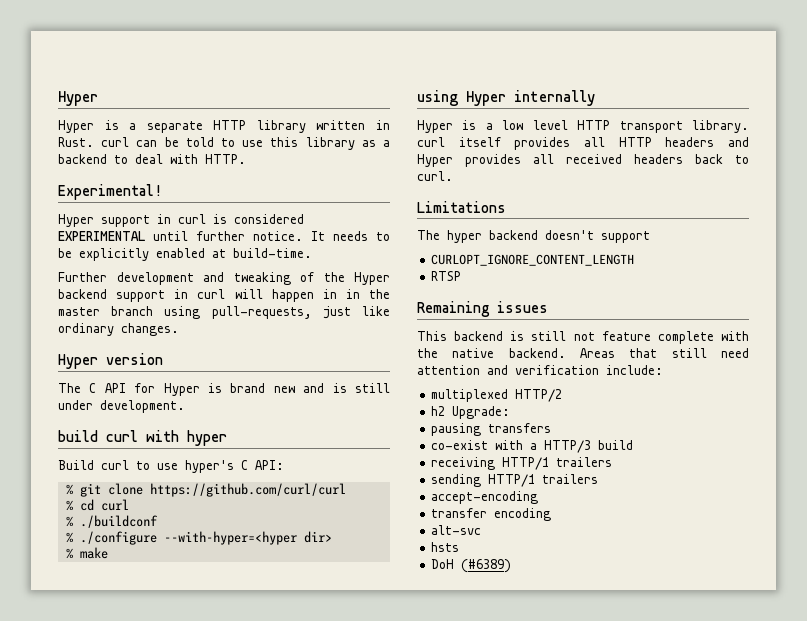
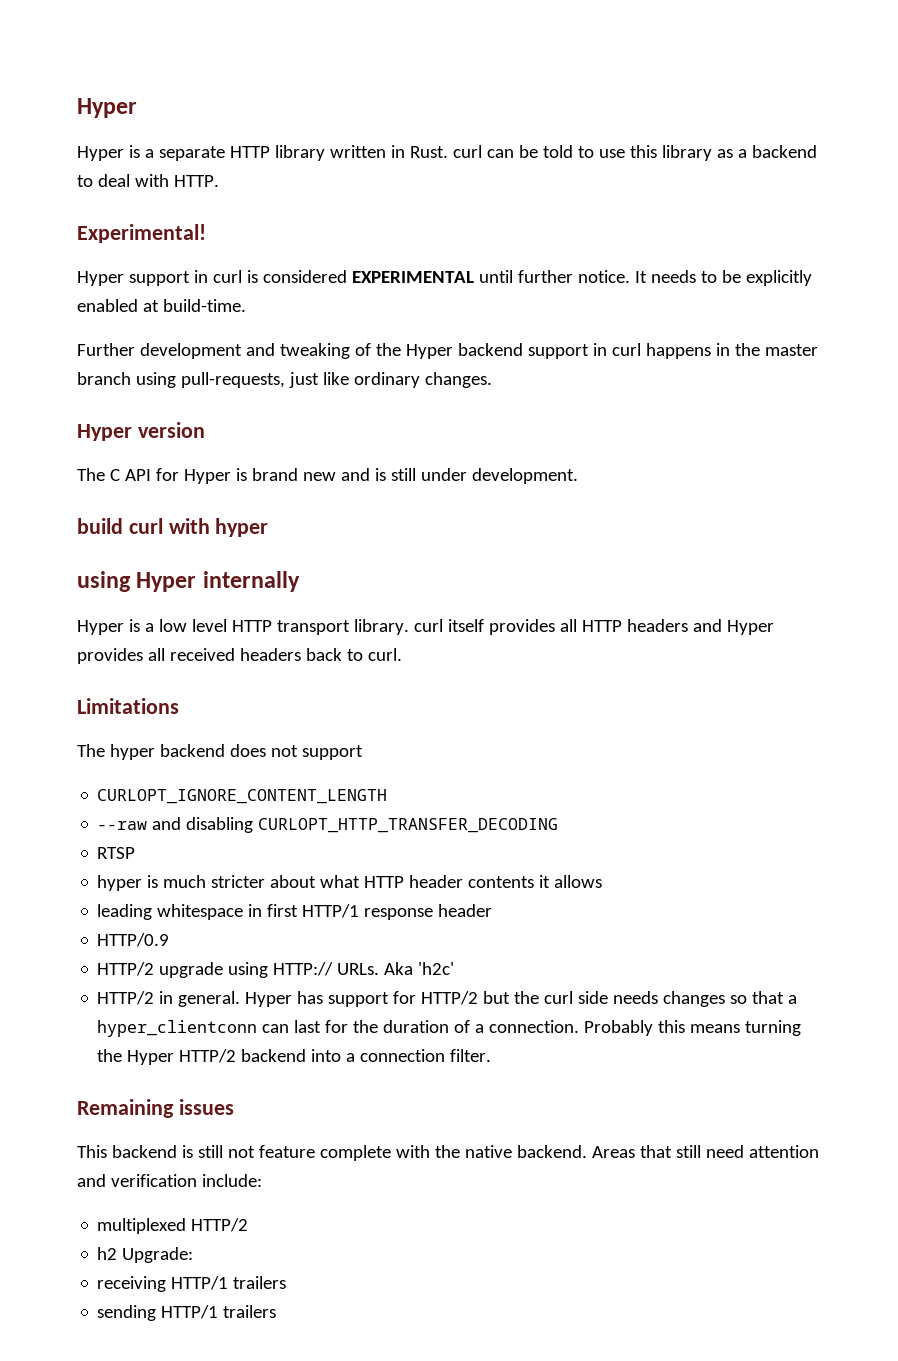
[234,289,337,302] will happen in -> [645,343,711,359] happens
[58,460,284,473] [65,483,346,497] [65,499,129,511] [65,515,158,528] [65,531,332,545] [65,547,108,559] // Build curl to use hyper's C API: // % git clone https://github.com/curl/curl // % cd curl // % ./buildconf // % ./configure --with-hyper=<hyper dir> // % make -> (269, 527) none
[545,230,594,240] doesn't -> [229,744,298,757] does not
[431,271,462,281] RTSP -> [97,817,559,833] [97,847,136,859] [97,875,603,891] [97,904,493,920] [97,933,170,947] [97,962,455,978] [97,991,798,1007] [97,1020,802,1037] [97,1049,492,1065] --raw and disabling CURLOPT_HTTP_TRANSFER_DECODING // RTSP // hyper is much stricter about what HTTP header contents it allows // leading whitespace in first HTTP/1 response header // HTTP/0.9 // HTTP/2 upgrade using HTTP:// URLs. Aka 'h2c' // HTTP/2 in general. Hyper has support for HTTP/2 but the curl side needs changes so that a hyper_clientconn can last for the duration of a connection. Probably this means turning the Hyper HTTP/2 backend into a connection filter.
[431,423,552,436] [431,440,634,453] // pausing transfers // co-exist with a HTTP/3 build -> (194, 1255) none
[431,491,539,504] [431,508,552,521] [431,525,482,535] [431,542,460,552] [431,559,512,573] // accept-encoding // transfer encoding // alt-svc // hsts // DoH (#6389) -> (277, 1311) none

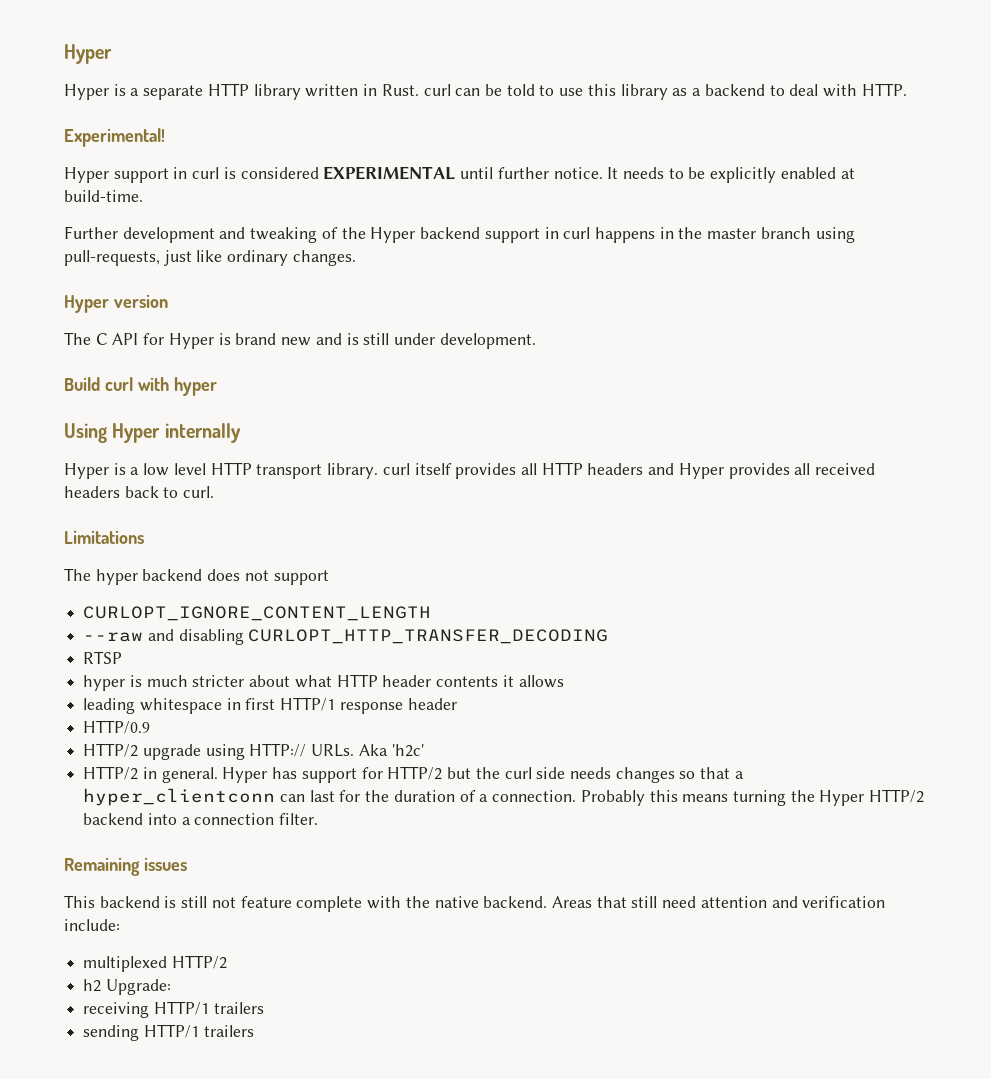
[77,518,123,534] build -> [64,377,100,391] Build
[77,571,131,592] using -> [64,423,107,443] Using

